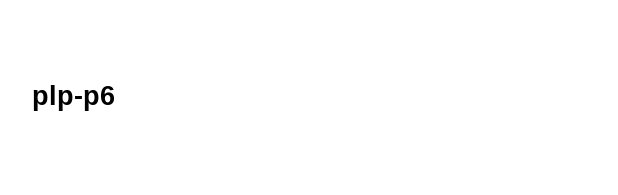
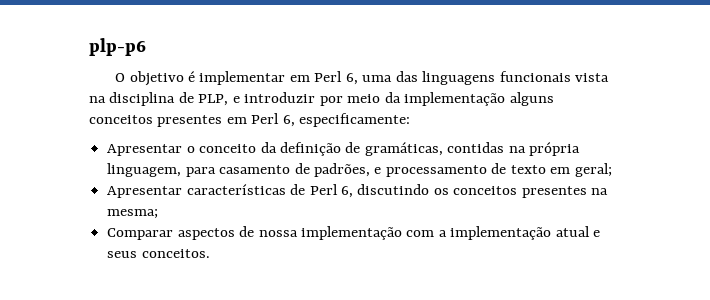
(115, 98) none -> [115,71,610,86] [89,92,554,106] [89,113,411,127] [107,142,581,156] [107,163,612,177] [107,184,609,198] [107,209,159,219] [107,226,601,240] [107,249,210,258] // O objetivo é implementar em Perl 6, uma das linguagens funcionais vista na disciplina de PLP, e introduzir por meio da implementação alguns conceitos presentes em Perl 6, especificamente: // Apresentar o conceito da definição de gramáticas, contidas na própria linguagem, para casamento de padrões, e processamento de texto em geral; // Apresentar características de Perl 6, discutindo os conceitos presentes na mesma; // Comparar aspectos de nossa implementação com a implementação atual e seus conceitos.

